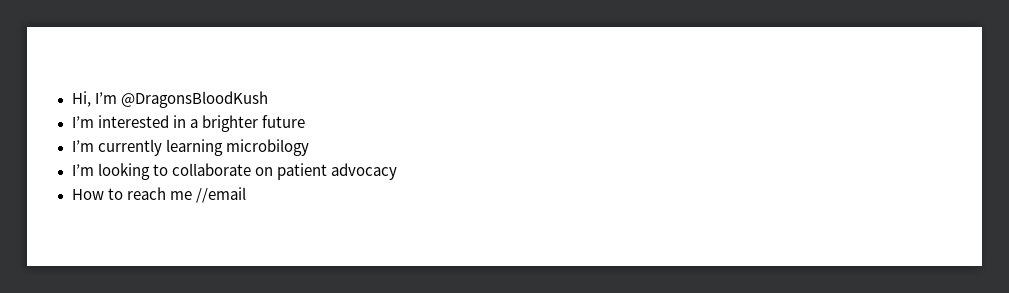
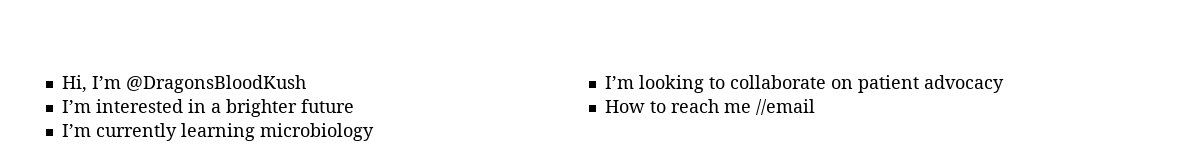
[225,139,309,156] microbilogy -> [259,123,374,141] microbiology

